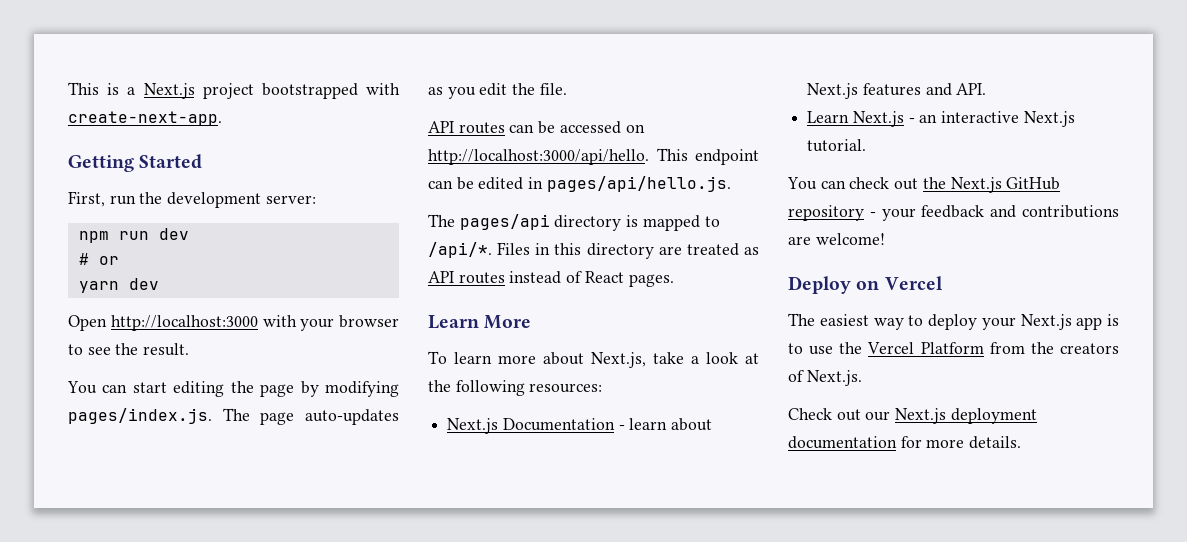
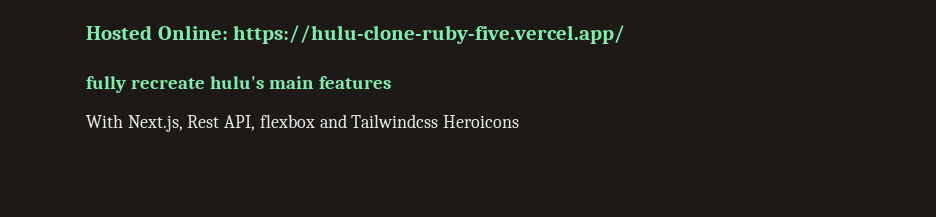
[68,82,400,99] [68,111,222,126] [68,154,203,172] [68,191,316,208] [78,228,189,243] [78,253,119,265] [78,278,159,293] [68,315,399,331] [68,343,190,356] [67,381,400,397] [68,408,399,425] [428,83,567,99] [428,121,645,134] [428,148,759,165] [428,176,731,192] [428,214,720,231] [428,242,759,259] [428,271,674,287] [428,315,532,329] [428,351,759,368] [428,380,603,396] [447,418,713,434] [807,83,987,99] [807,111,1075,127] [807,139,867,152] [787,177,1061,193] [788,205,1119,221] [788,233,885,245] [788,276,943,294] [788,313,1119,330] [788,342,1119,355] [788,370,862,386] [788,408,1037,424] [788,436,1022,449] This is a Next.js project bootstrapped with create-next-app. // Getting Started // First, run the development server: // npm run dev // # or // yarn dev // Open http://localhost:3000 with your browser to see the result. // You can start editing the page by modifying pages/index.js. The page auto-updates as you edit the file. // API routes can be accessed on http://localhost:3000/api/hello. This endpoint can be edited in pages/api/hello.js. // The pages/api directory is mapped to /api/*. Files in this directory are treated as API routes instead of React pages. // Learn More // To learn more about Next.js, take a look at the following resources: // Next.js Documentation - learn about Next.js features and API. // Learn Next.js - an interactive Next.js tutorial. // You can check out the Next.js GitHub repository - your feedback and contributions are welcome! // Deploy on Vercel // The easiest way to deploy your Next.js app is to use the Vercel Platform from the creators of Next.js. // Check out our Next.js deployment documentation for more details. -> [86,25,626,44] [86,76,391,93] [86,114,520,132] Hosted Online: https://hulu-clone-ruby-five.vercel.app/ // fully recreate hulu's main features // With Next.js, Rest API, flexbox and Tailwindcss Heroicons

